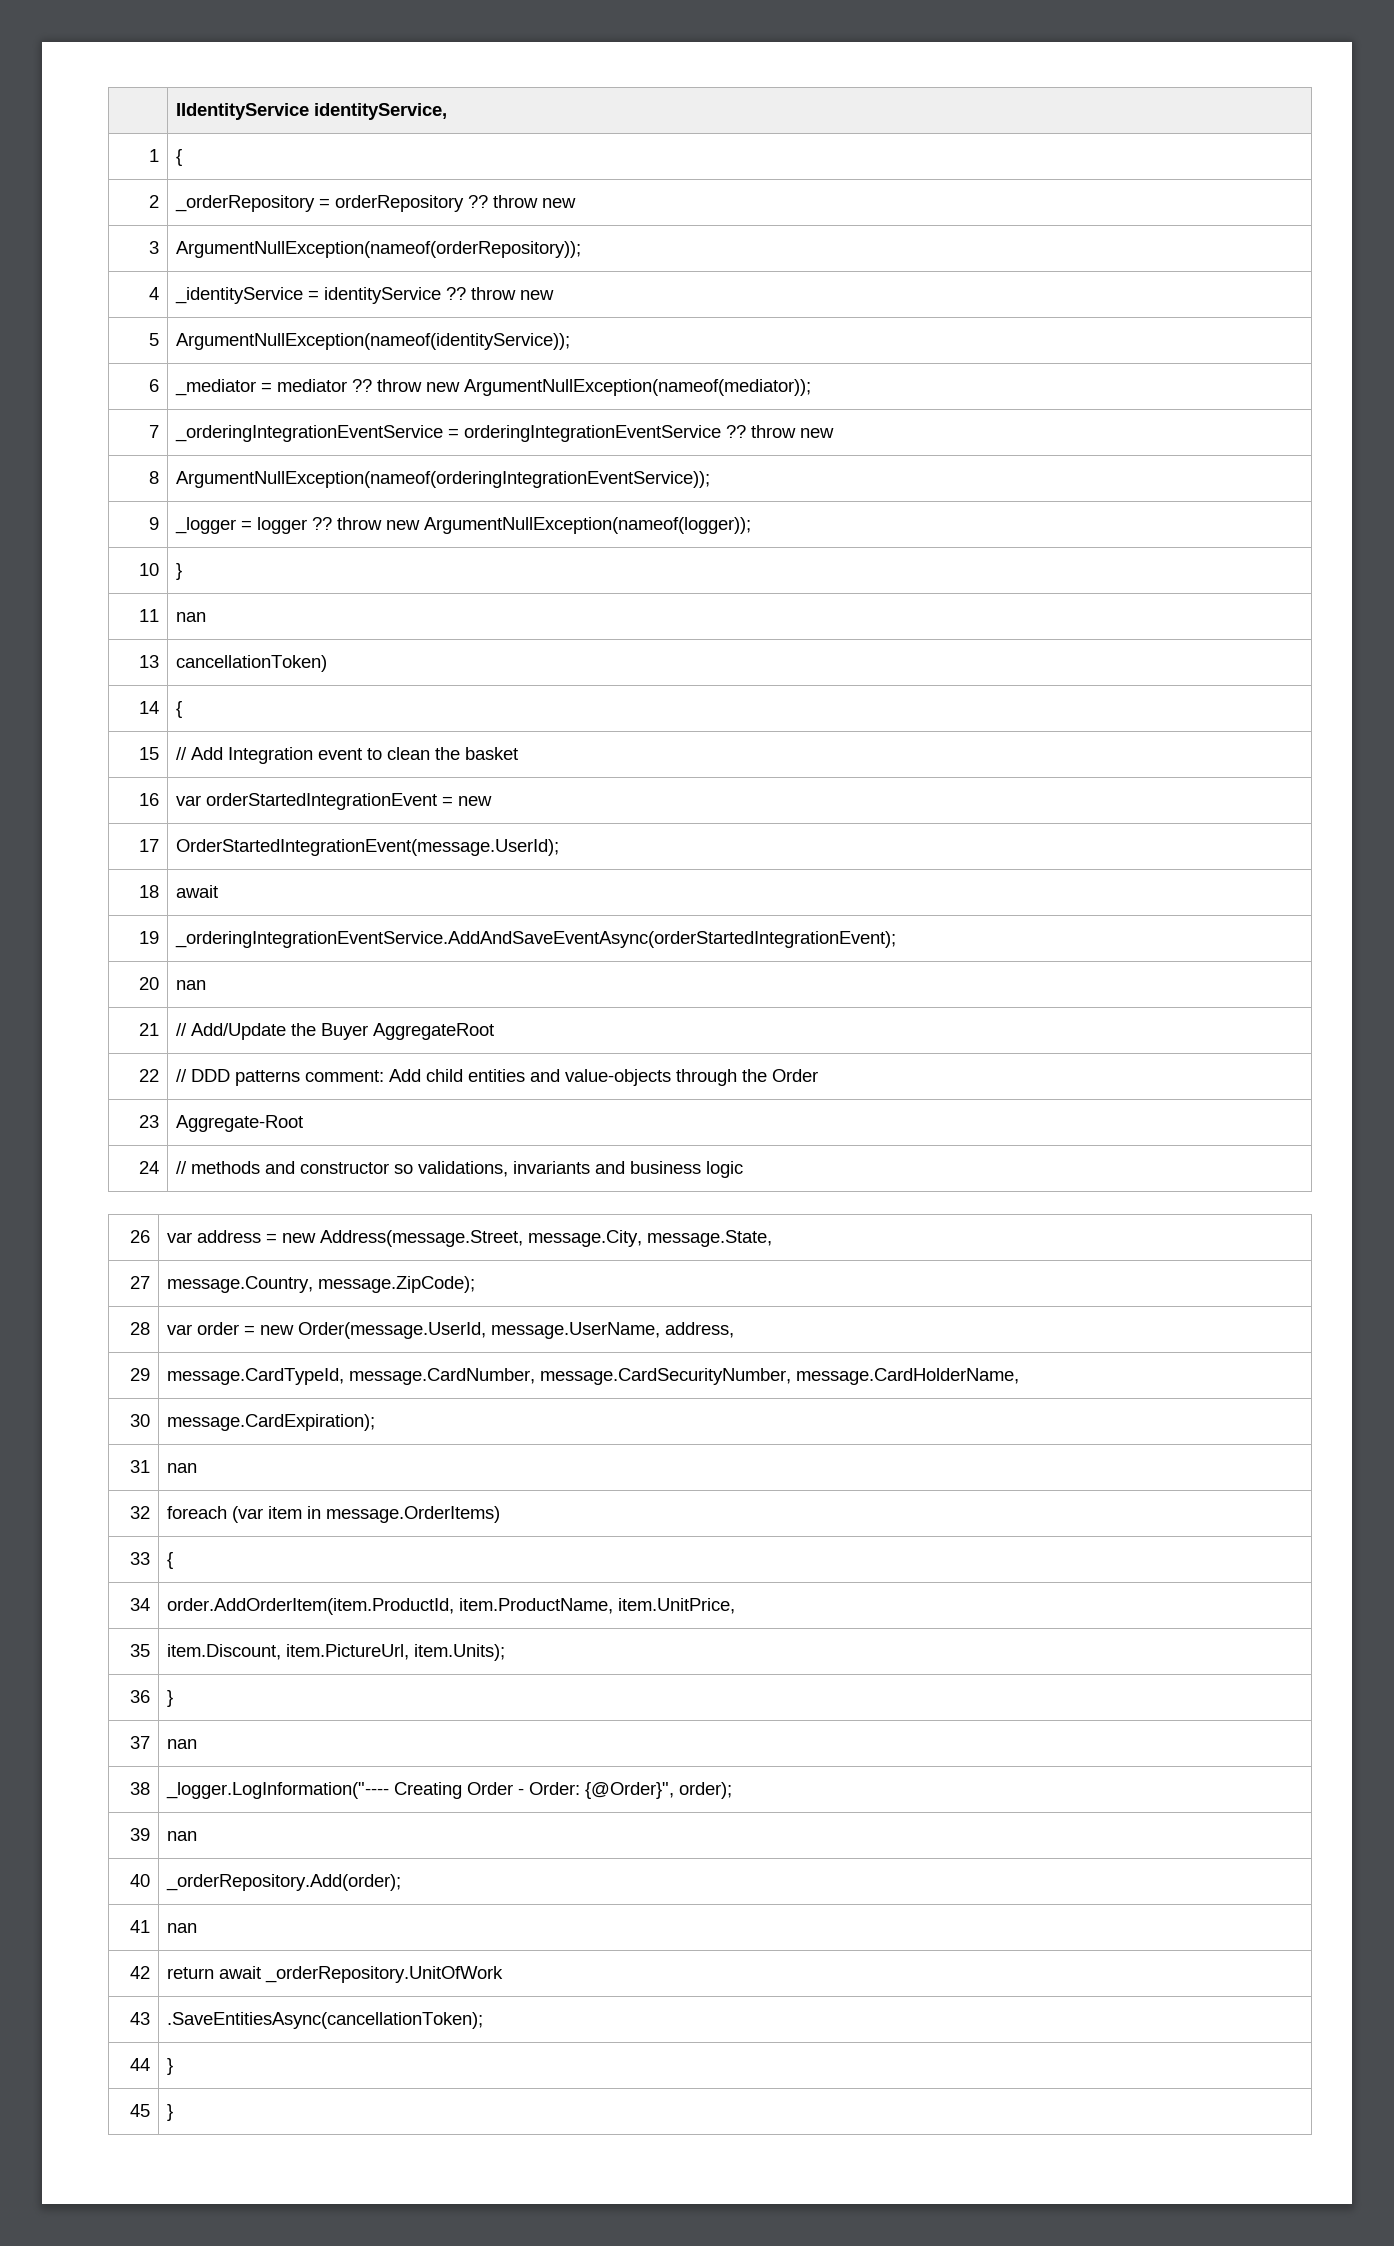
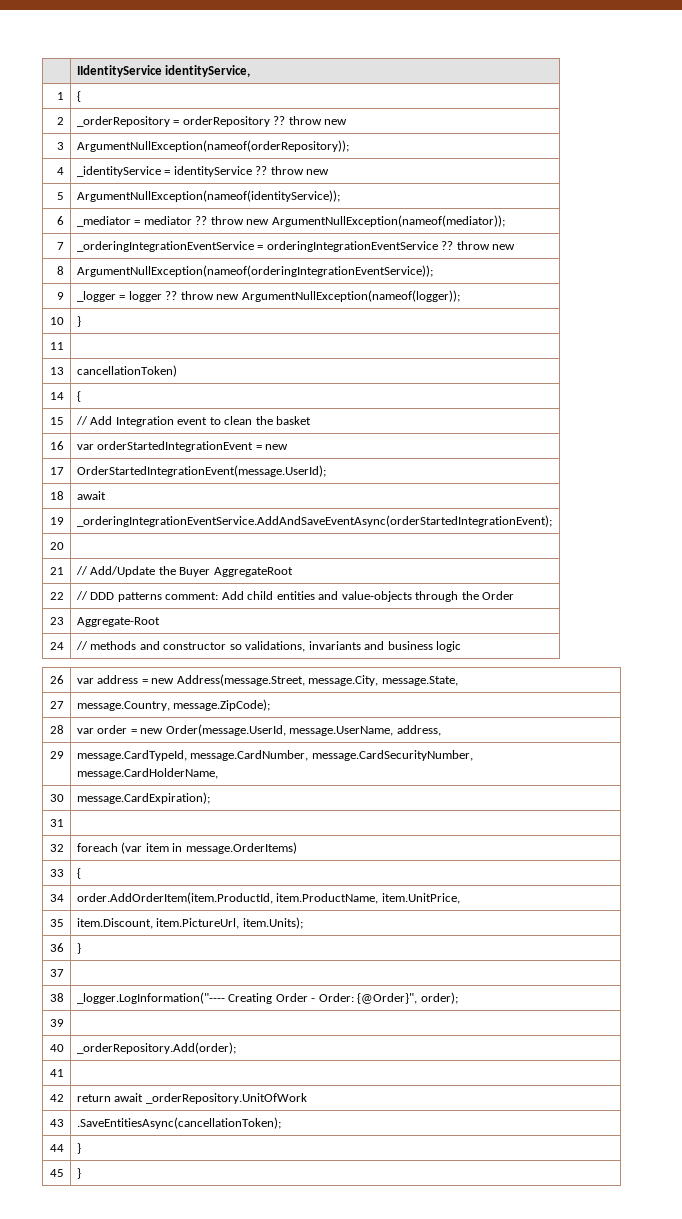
[175,612,206,622] nan -> (65, 346) none
[175,980,206,990] nan -> (65, 546) none
[166,1463,197,1473] nan -> (65, 823) none
[166,1739,197,1749] nan -> (65, 973) none
[166,1831,197,1841] nan -> (65, 1023) none
[166,1923,197,1933] nan -> (65, 1073) none

